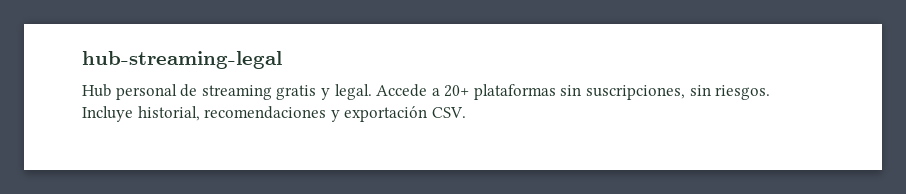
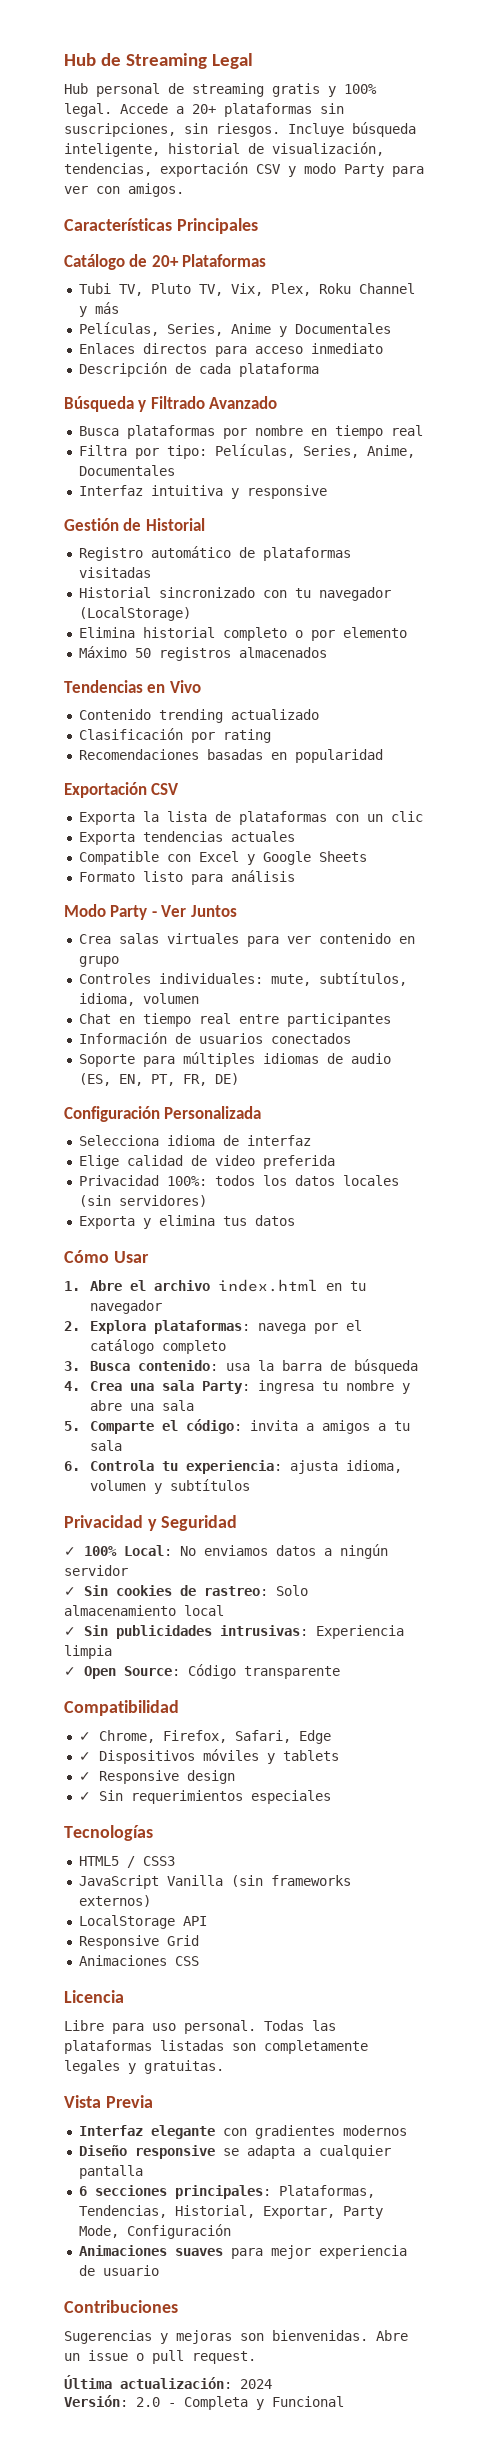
[82,51,282,69] hub-streaming-legal -> [64,53,254,69] Hub de Streaming Legal
(330, 94) none -> [344,84,377,94] 100%
[137,106,466,122] historial, recomendaciones y exportación CSV. -> [352,122,416,137] [64,142,384,157] [64,162,424,177] [64,183,184,197] [64,218,258,234] [64,254,267,270] [78,283,415,296] [78,302,119,317] [78,322,391,337] [78,343,383,357] [78,362,319,377] [64,396,278,412] [78,425,423,439] [78,444,415,459] [78,465,175,476] [78,485,327,499] [64,518,205,531] [78,546,351,561] [78,567,151,578] [78,587,391,601] [78,607,191,621] [78,627,407,641] [78,646,327,661] [64,680,201,693] [78,709,319,723] [78,728,271,743] [78,749,383,763] [64,782,180,798] [78,811,423,825] [78,831,295,845] [78,851,367,865] [78,870,295,885] [64,904,237,920] [78,933,415,947] [78,956,119,967] [78,972,407,986] [78,993,199,1006] [78,1013,391,1027] [78,1032,351,1044] [78,1052,391,1067] [78,1073,239,1086] [64,1106,262,1122] [78,1135,311,1146] [78,1155,335,1169] [78,1175,399,1186] [78,1195,207,1207] [78,1215,295,1229] [64,1250,149,1263] [64,1279,367,1292] [90,1300,163,1314] [64,1320,363,1334] [90,1339,227,1354] [64,1359,419,1374] [64,1380,411,1394] [90,1400,195,1411] [64,1419,411,1434] [90,1440,123,1451] [64,1460,403,1474] [90,1479,251,1494] [64,1515,238,1531] [64,1544,388,1559] [64,1565,128,1576] [64,1585,308,1596] [64,1605,224,1616] [64,1625,404,1639] [64,1645,112,1659] [64,1664,340,1679] [64,1700,179,1716] [78,1730,331,1744] [78,1749,339,1764] [78,1770,235,1784] [78,1790,331,1804] [64,1825,153,1841] [78,1856,175,1868] [78,1875,351,1889] [78,1895,151,1907] [78,1915,207,1929] [78,1935,199,1949] [78,1955,199,1966] [64,1990,124,2003] [64,2020,336,2034] [64,2040,368,2054] [64,2060,224,2074] [64,2095,153,2108] [78,2125,407,2139] [78,2145,391,2159] [78,2165,143,2179] [78,2185,375,2199] [78,2205,383,2219] [78,2224,231,2239] [78,2245,407,2259] [78,2265,159,2276] [64,2300,178,2313] [64,2330,408,2344] [64,2350,256,2364] [64,2375,272,2389] [64,2395,344,2410] búsqueda inteligente, historial de visualización, tendencias, exportación CSV y modo Party para ver con amigos. // Características Principales // Catálogo de 20+ Plataformas // Tubi TV, Pluto TV, Vix, Plex, Roku Channel y más // Películas, Series, Anime y Documentales // Enlaces directos para acceso inmediato // Descripción de cada plataforma // Búsqueda y Filtrado Avanzado // Busca plataformas por nombre en tiempo real // Filtra por tipo: Películas, Series, Anime, Documentales // Interfaz intuitiva y responsive // Gestión de Historial // Registro automático de plataformas visitadas // Historial sincronizado con tu navegador (LocalStorage) // Elimina historial completo o por elemento // Máximo 50 registros almacenados // Tendencias en Vivo // Contenido trending actualizado // Clasificación por rating // Recomendaciones basadas en popularidad // Exportación CSV // Exporta la lista de plataformas con un clic // Exporta tendencias actuales // Compatible con Excel y Google Sheets // Formato listo para análisis // Modo Party - Ver Juntos // Crea salas virtuales para ver contenido en grupo // Controles individuales: mute, subtítulos, idioma, volumen // Chat en tiempo real entre participantes // Información de usuarios conectados // Soporte para múltiples idiomas de audio (ES, EN, PT, FR, DE) // Configuración Personalizada // Selecciona idioma de interfaz // Elige calidad de video preferida // Privacidad 100%: todos los datos locales (sin servidores) // Exporta y elimina tus datos // Cómo Usar // 1. Abre el archivo index.html en tu navegador // 2. Explora plataformas: navega por el catálogo completo // 3. Busca contenido: usa la barra de búsqueda // 4. Crea una sala Party: ingresa tu nombre y abre una sala // 5. Comparte el código: invita a amigos a tu sala // 6. Controla tu experiencia: ajusta idioma, volumen y subtítulos // Privacidad y Seguridad // ✓ 100% Local: No enviamos datos a ningún servidor // ✓ Sin cookies de rastreo: Solo almacenamiento local // ✓ Sin publicidades intrusivas: Experiencia limpia // ✓ Open Source: Código transparente // Compatibilidad // ✓ Chrome, Firefox, Safari, Edge // ✓ Dispositivos móviles y tablets // ✓ Responsive design // ✓ Sin requerimientos especiales // Tecnologías // HTML5 / CSS3 // JavaScript Vanilla (sin frameworks externos) // LocalStorage API // Responsive Grid // Animaciones CSS // Licencia // Libre para uso personal. Todas las plataformas listadas son completamente legales y gratuitas. // Vista Previa // Interfaz elegante con gradientes modernos // Diseño responsive se adapta a cualquier pantalla // 6 secciones principales: Plataformas, Tendencias, Historial, Exportar, Party Mode, Configuración // Animaciones suaves para mejor experiencia de usuario // Contribuciones // Sugerencias y mejoras son bienvenidas. Abre un issue o pull request. // Última actualización: 2024 // Versión: 2.0 - Completa y Funcional

